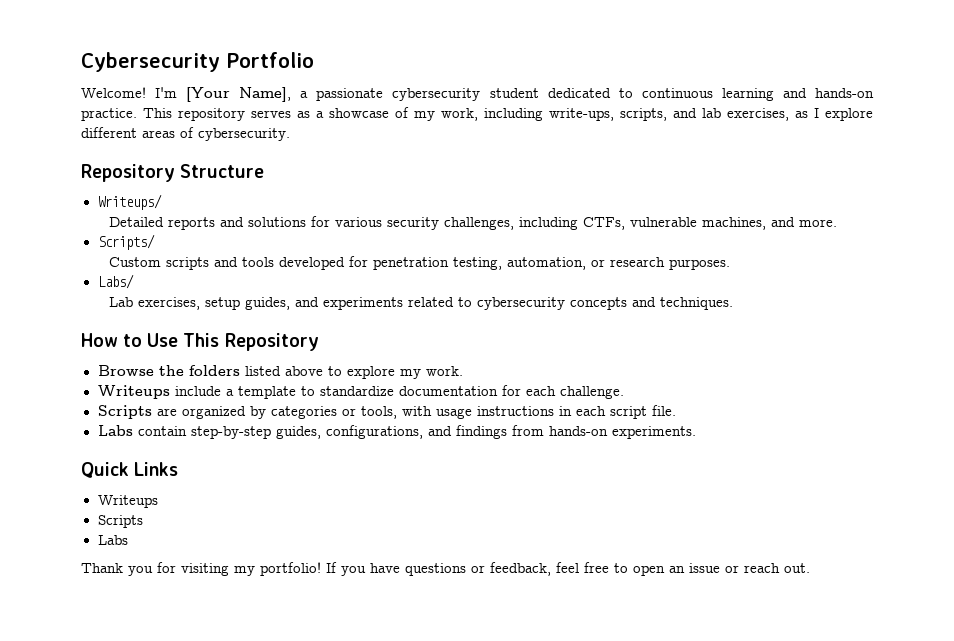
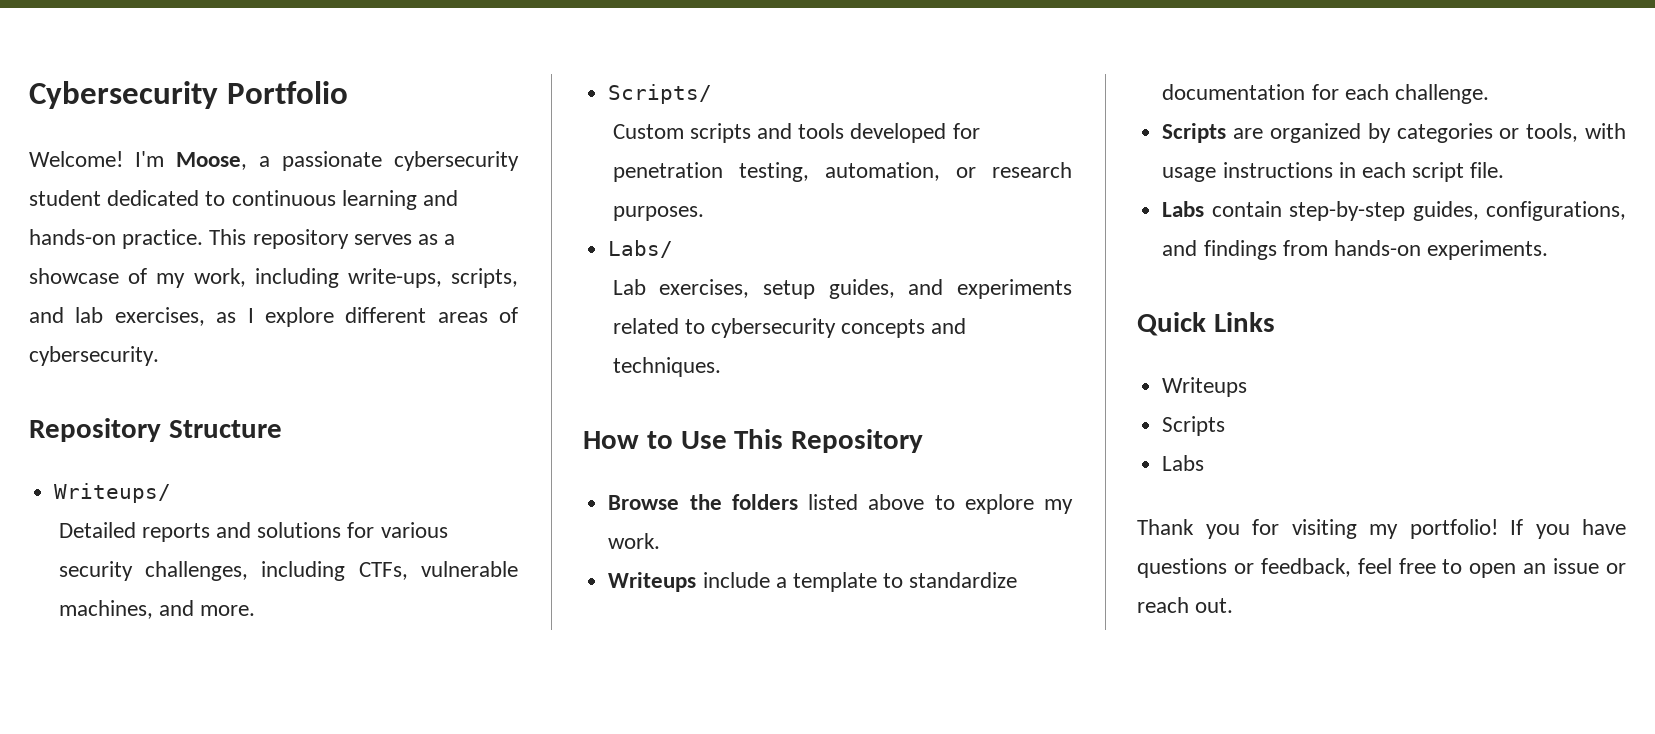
[186,87,292,102] [Your Name], -> [176,152,247,170] Moose,

